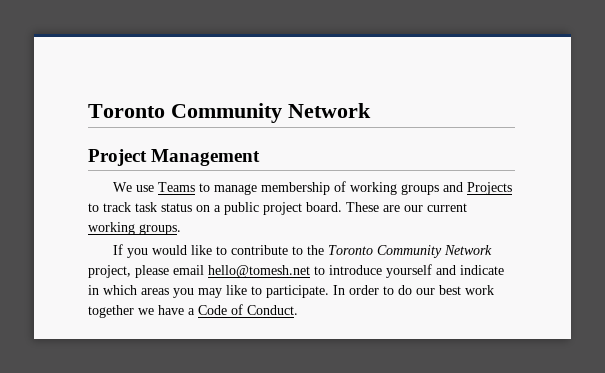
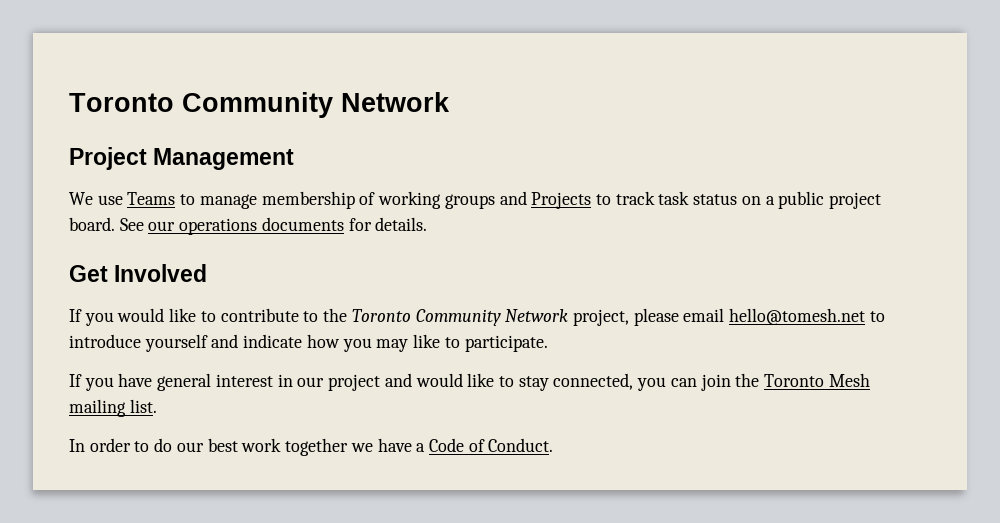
[346,202,467,212] [88,222,181,235] These are our current working groups. -> [119,217,428,235] [69,264,208,282] See our operations documents for details. // Get Involved
[88,285,169,295] in which areas -> [306,334,340,348] how
(329, 291) none -> [69,373,870,391] [69,399,157,417] // If you have general interest in our project and would like to stay connected, you can join the Toronto Mesh mailing list. //

